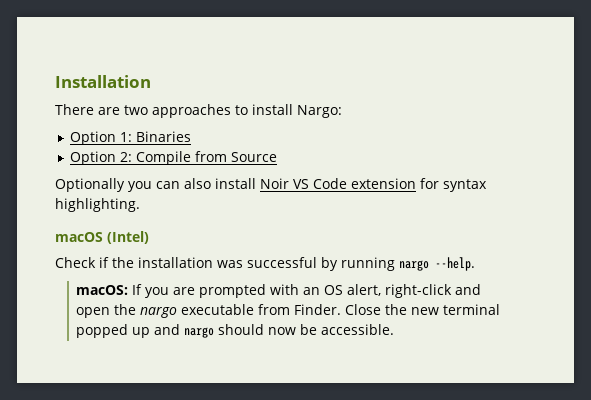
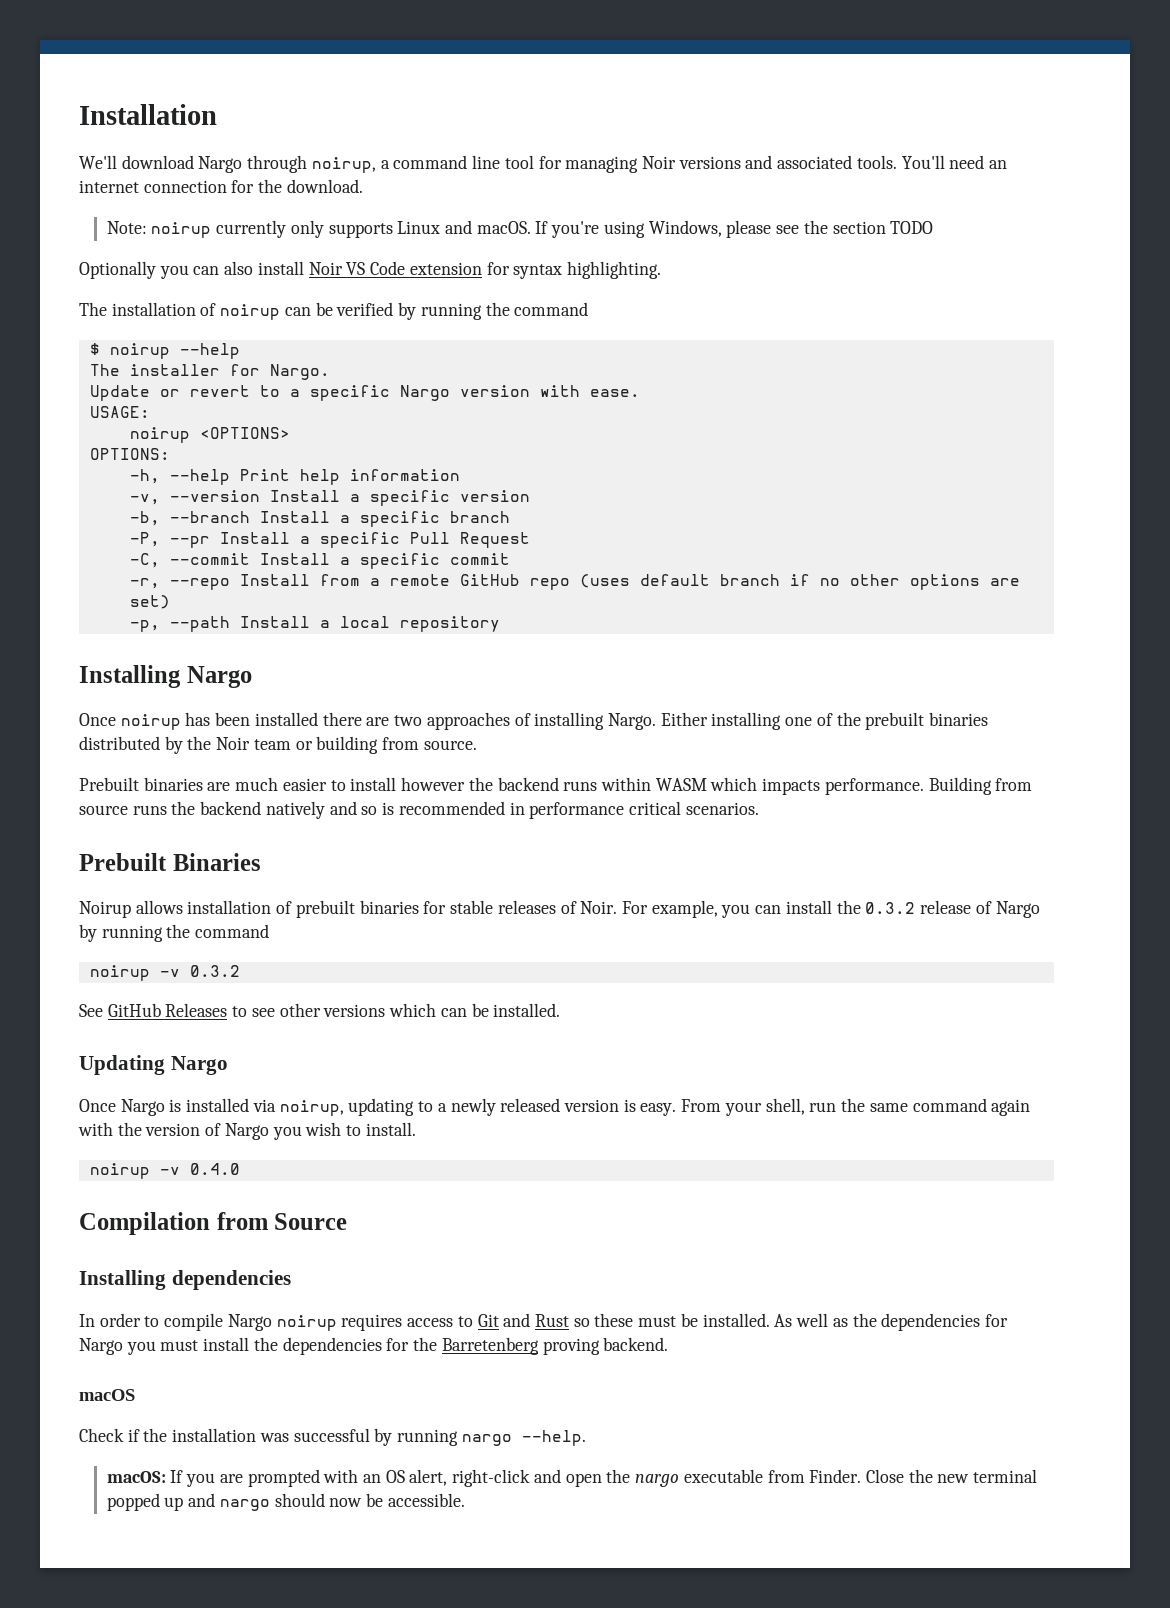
[55,104,342,118] [69,131,191,145] [69,151,277,165] There are two approaches to install Nargo: // Option 1: Binaries // Option 2: Compile from Source -> [79,155,1008,173] [79,179,363,193] [106,220,934,238] We'll download Nargo through noirup, a command line tool for managing Noir versions and associated tools. You'll need an internet connection for the download. // Note: noirup currently only supports Linux and macOS. If you're using Windows, please see the section TODO
(140, 205) none -> [79,302,589,320] [89,343,240,359] [89,364,330,380] [89,385,640,401] [89,406,150,418] [129,427,290,443] [89,448,170,460] [129,469,460,485] [129,490,530,506] [129,511,510,527] [129,532,530,548] [129,553,510,569] [129,574,1020,590] [129,595,170,609] [129,616,500,632] [79,665,252,688] [79,712,989,730] [79,736,477,754] [79,777,1033,795] [79,801,759,819] [79,853,261,871] [79,900,1040,918] [79,924,270,942] [89,965,240,981] [79,1003,561,1017] [79,1055,228,1075] [79,1098,1031,1116] [78,1122,416,1140] [89,1163,240,1179] [79,1212,348,1235] [79,1270,291,1290] [79,1313,1008,1331] [79,1337,669,1355] // The installation of noirup can be verified by running the command // $ noirup --help // The installer for Nargo. // Update or revert to a specific Nargo version with ease. // USAGE: // noirup <OPTIONS> // OPTIONS: // -h, --help Print help information // -v, --version Install a specific version // -b, --branch Install a specific branch // -P, --pr Install a specific Pull Request // -C, --commit Install a specific commit // -r, --repo Install from a remote GitHub repo (uses default branch if no other options are set) // -p, --path Install a local repository // Installing Nargo // Once noirup has been installed there are two approaches of installing Nargo. Either installing one of the prebuilt binaries distributed by the Noir team or building from source. // Prebuilt binaries are much easier to install however the backend runs within WASM which impacts performance. Building from source runs the backend natively and so is recommended in performance critical scenarios. // Prebuilt Binaries // Noirup allows installation of prebuilt binaries for stable releases of Noir. For example, you can install the 0.3.2 release of Nargo by running the command // noirup -v 0.3.2 // See GitHub Releases to see other versions which can be installed. // Updating Nargo // Once Nargo is installed via noirup, updating to a newly released version is easy. From your shell, run the same command again with the version of Nargo you wish to install. // noirup -v 0.4.0 // Compilation from Source // Installing dependencies // In order to compile Nargo noirup requires access to Git and Rust so these must be installed. As well as the dependencies for Nargo you must install the dependencies for the Barretenberg proving backend.
[107,231,149,244] (Intel) -> (135, 1395) none

